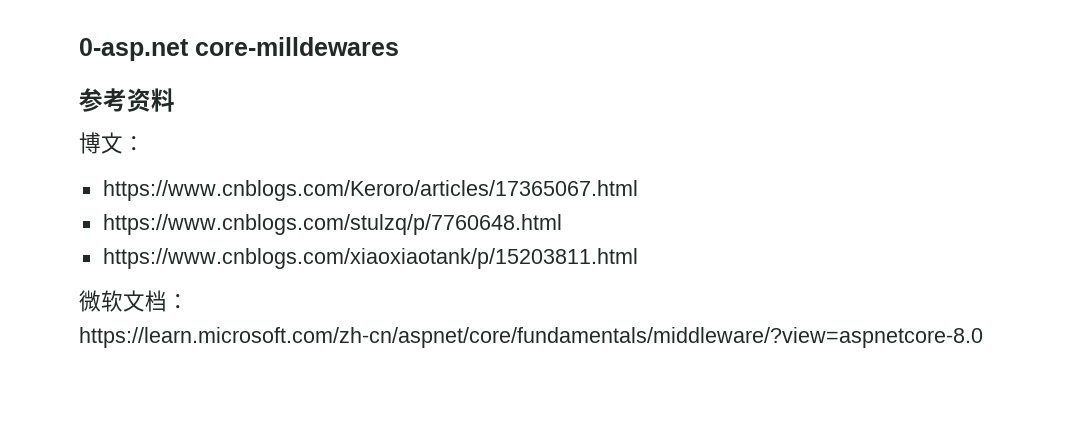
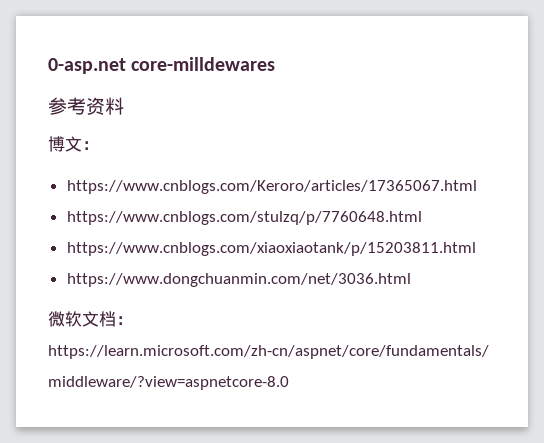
(638, 258) none -> [66,273,411,287] // https://www.dongchuanmin.com/net/3036.html

